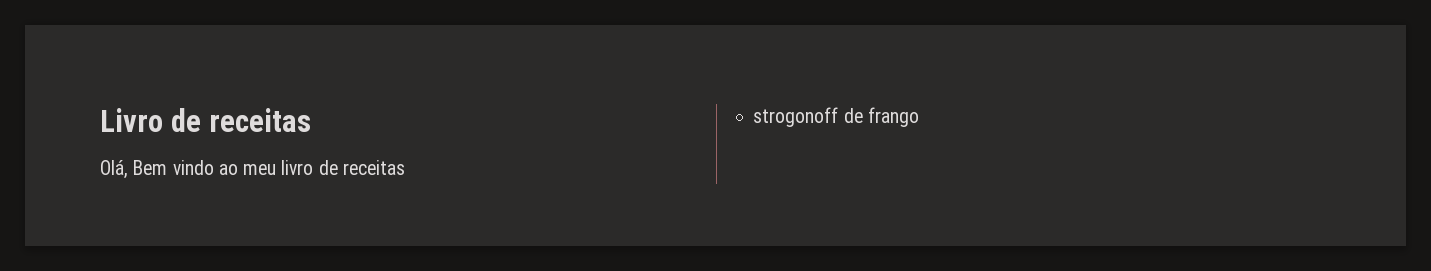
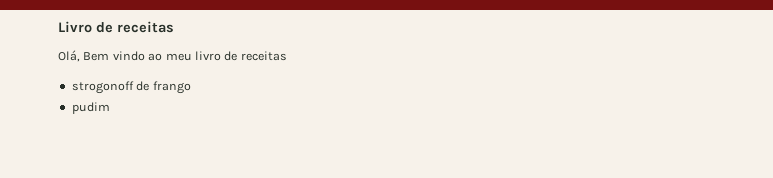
(919, 117) none -> [71,102,110,114] // pudim

